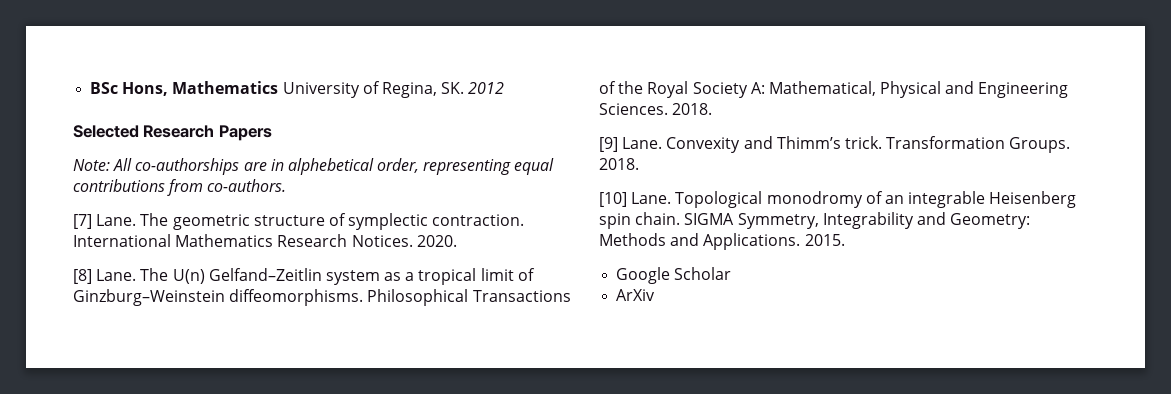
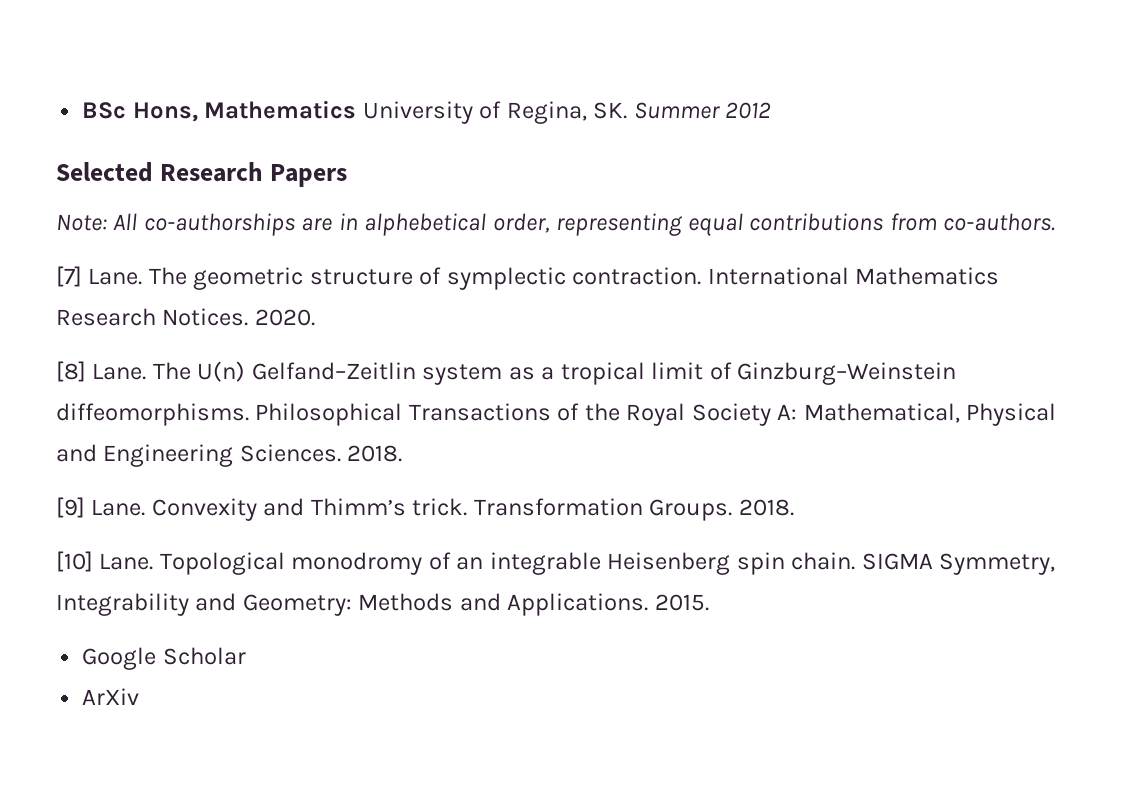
(465, 88) none -> [633,102,720,119] Summer

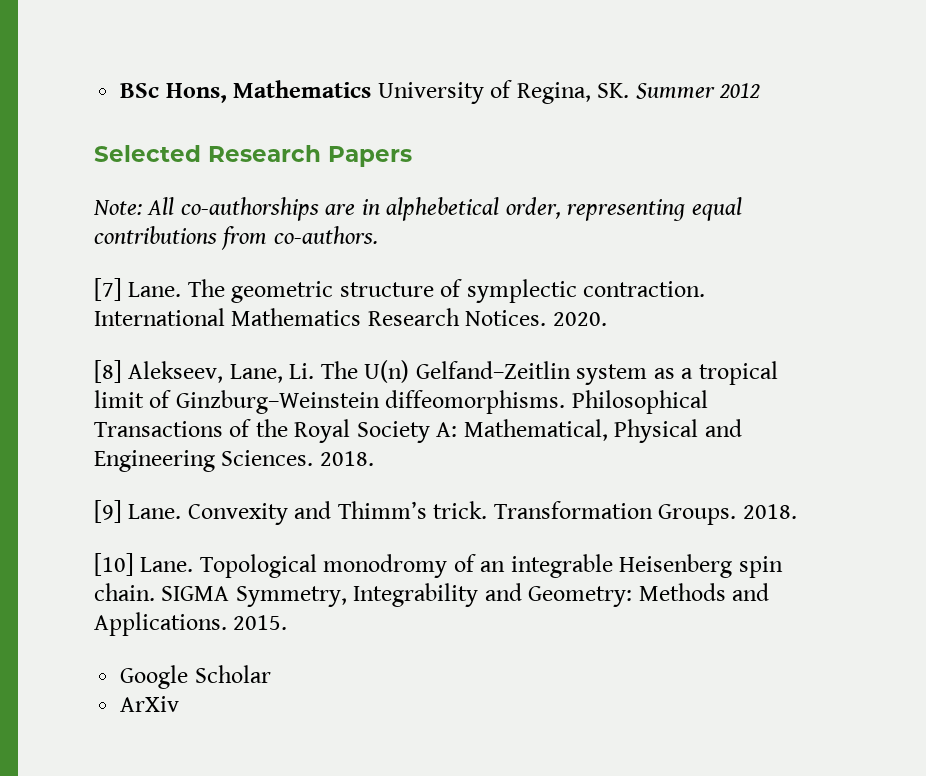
[92,363,147,380] Lane. -> [128,361,315,383] Alekseev, Lane, Li.

